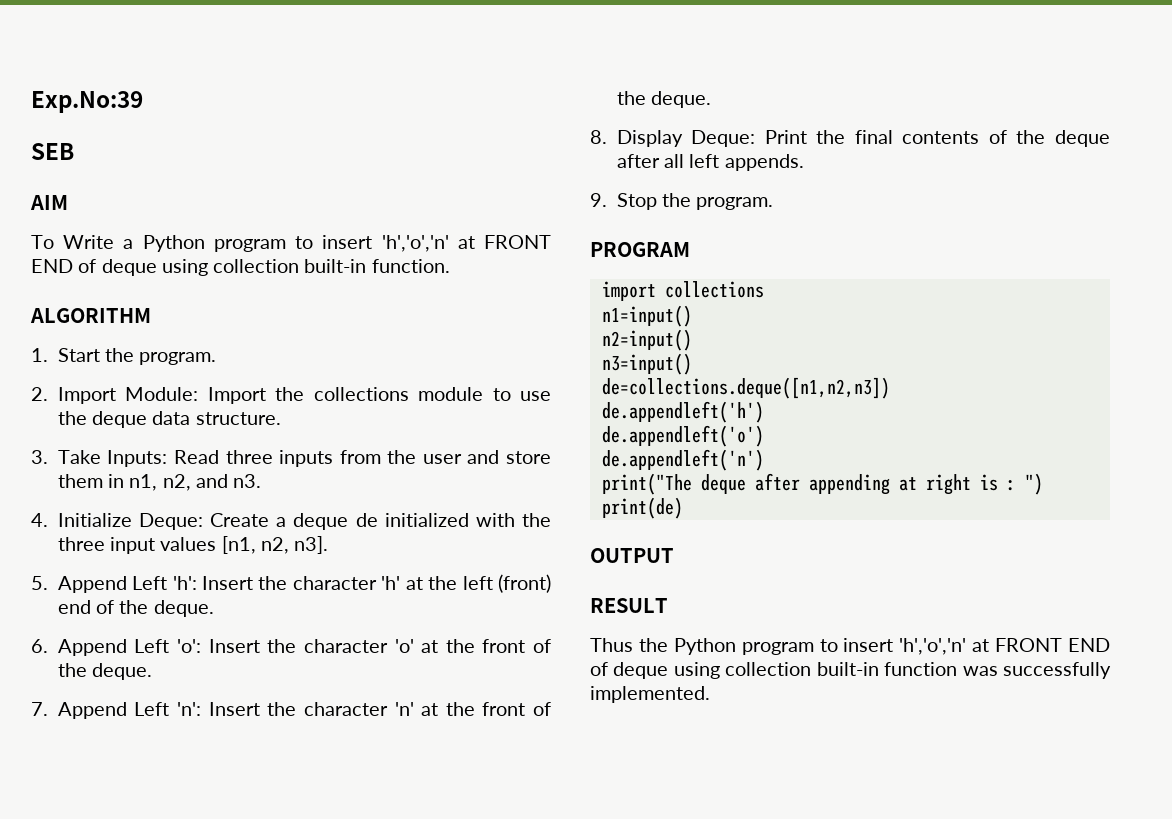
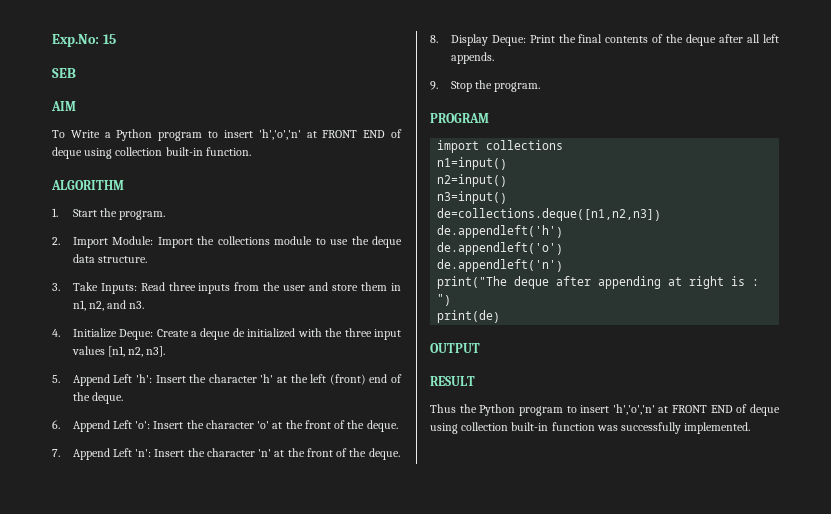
[31,91,143,113] Exp.No:39 -> [52,34,116,47] Exp.No: 15

